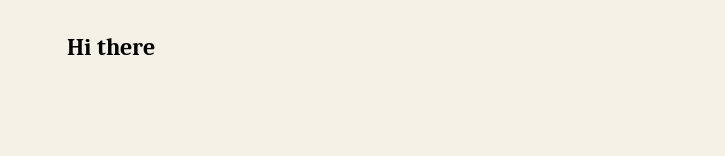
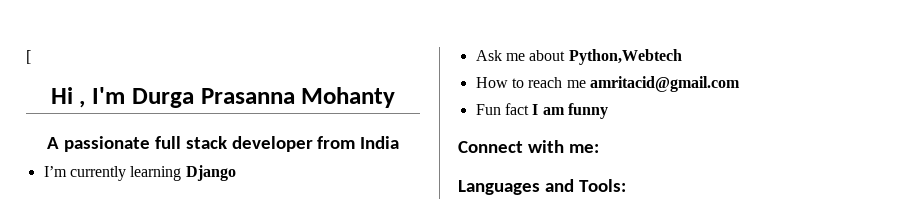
[67,38,156,55] Hi there -> [26,50,31,64] [50,87,396,108] [46,136,400,152] [43,165,236,181] [475,49,682,65] [475,76,740,92] [475,103,608,119] [458,140,599,153] [458,179,626,195] [ // Hi , I'm Durga Prasanna Mohanty // A passionate full stack developer from India // I’m currently learning Django // Ask me about Python,Webtech // How to reach me amritacid@gmail.com // Fun fact I am funny // Connect with me: // Languages and Tools:

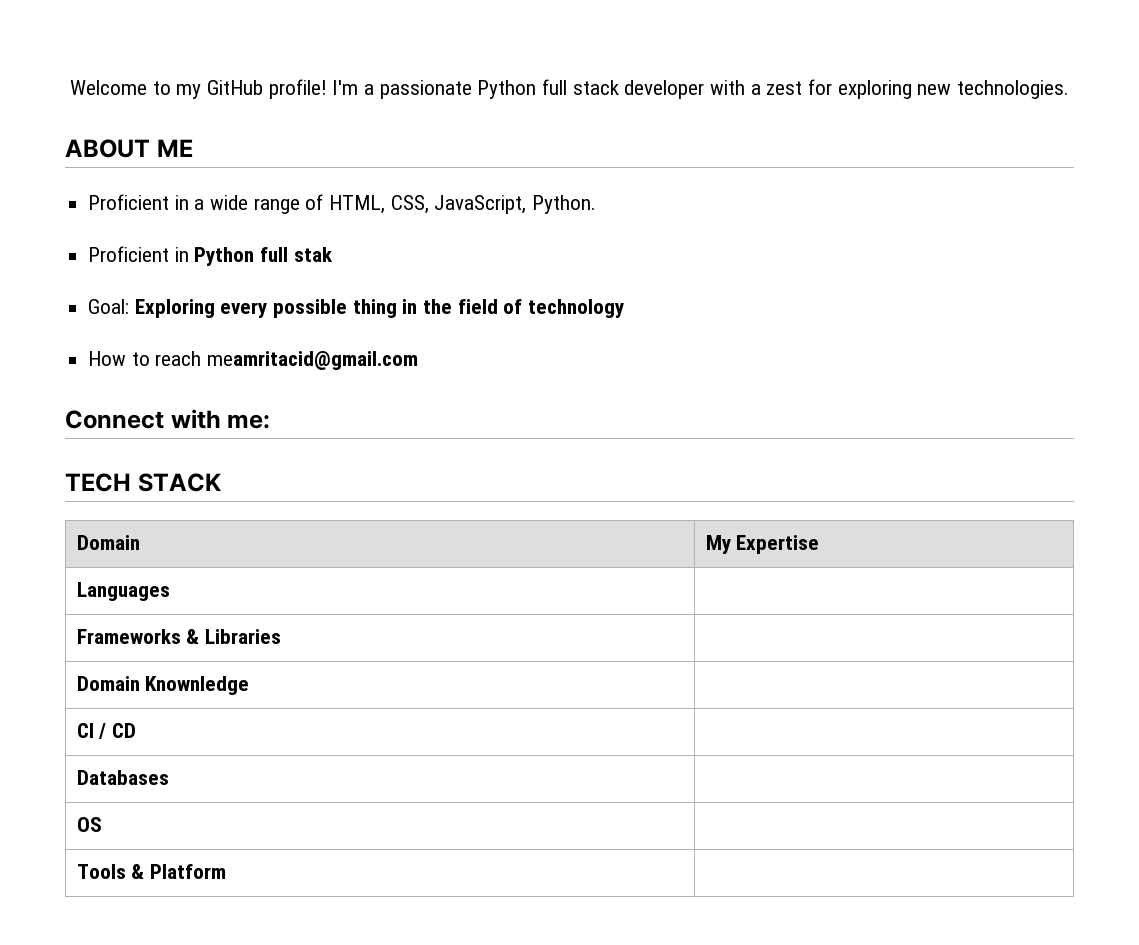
[26,50,31,64] [50,87,396,108] [46,136,400,152] [43,165,236,181] [475,49,682,65] [475,76,740,92] [475,103,608,119] [458,140,599,153] [458,179,626,195] [ // Hi , I'm Durga Prasanna Mohanty // A passionate full stack developer from India // I’m currently learning Django // Ask me about Python,Webtech // How to reach me amritacid@gmail.com // Fun fact I am funny // Connect with me: // Languages and Tools: -> [69,79,1070,99] [65,139,193,158] [88,194,597,214] [88,246,333,266] [88,299,625,318] [88,351,419,370] [65,409,271,429] [65,473,221,492] [76,535,140,550] [705,535,820,554] [76,582,170,601] [76,629,282,644] [76,676,250,695] [76,723,137,739] [76,770,169,785] [76,817,102,832] [76,864,227,879] Welcome to my GitHub profile! I'm a passionate Python full stack developer with a zest for exploring new technologies. // ABOUT ME // Proficient in a wide range of HTML, CSS, JavaScript, Python. // Proficient in Python full stak // Goal: Exploring every possible thing in the field of technology // How to reach meamritacid@gmail.com // Connect with me: // TECH STACK // Domain | My Expertise // Languages | // Frameworks & Libraries | // Domain Knownledge | // CI / CD | // Databases | // OS | // Tools & Platform |

